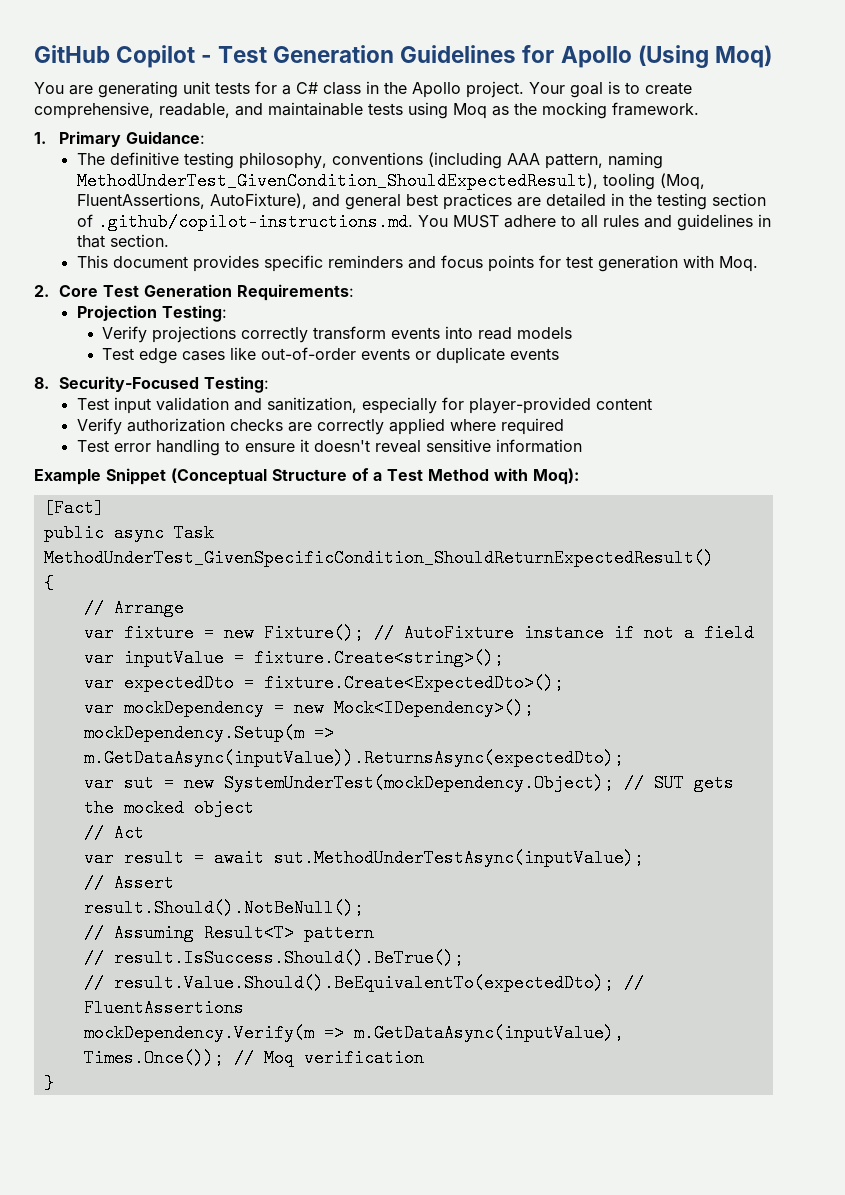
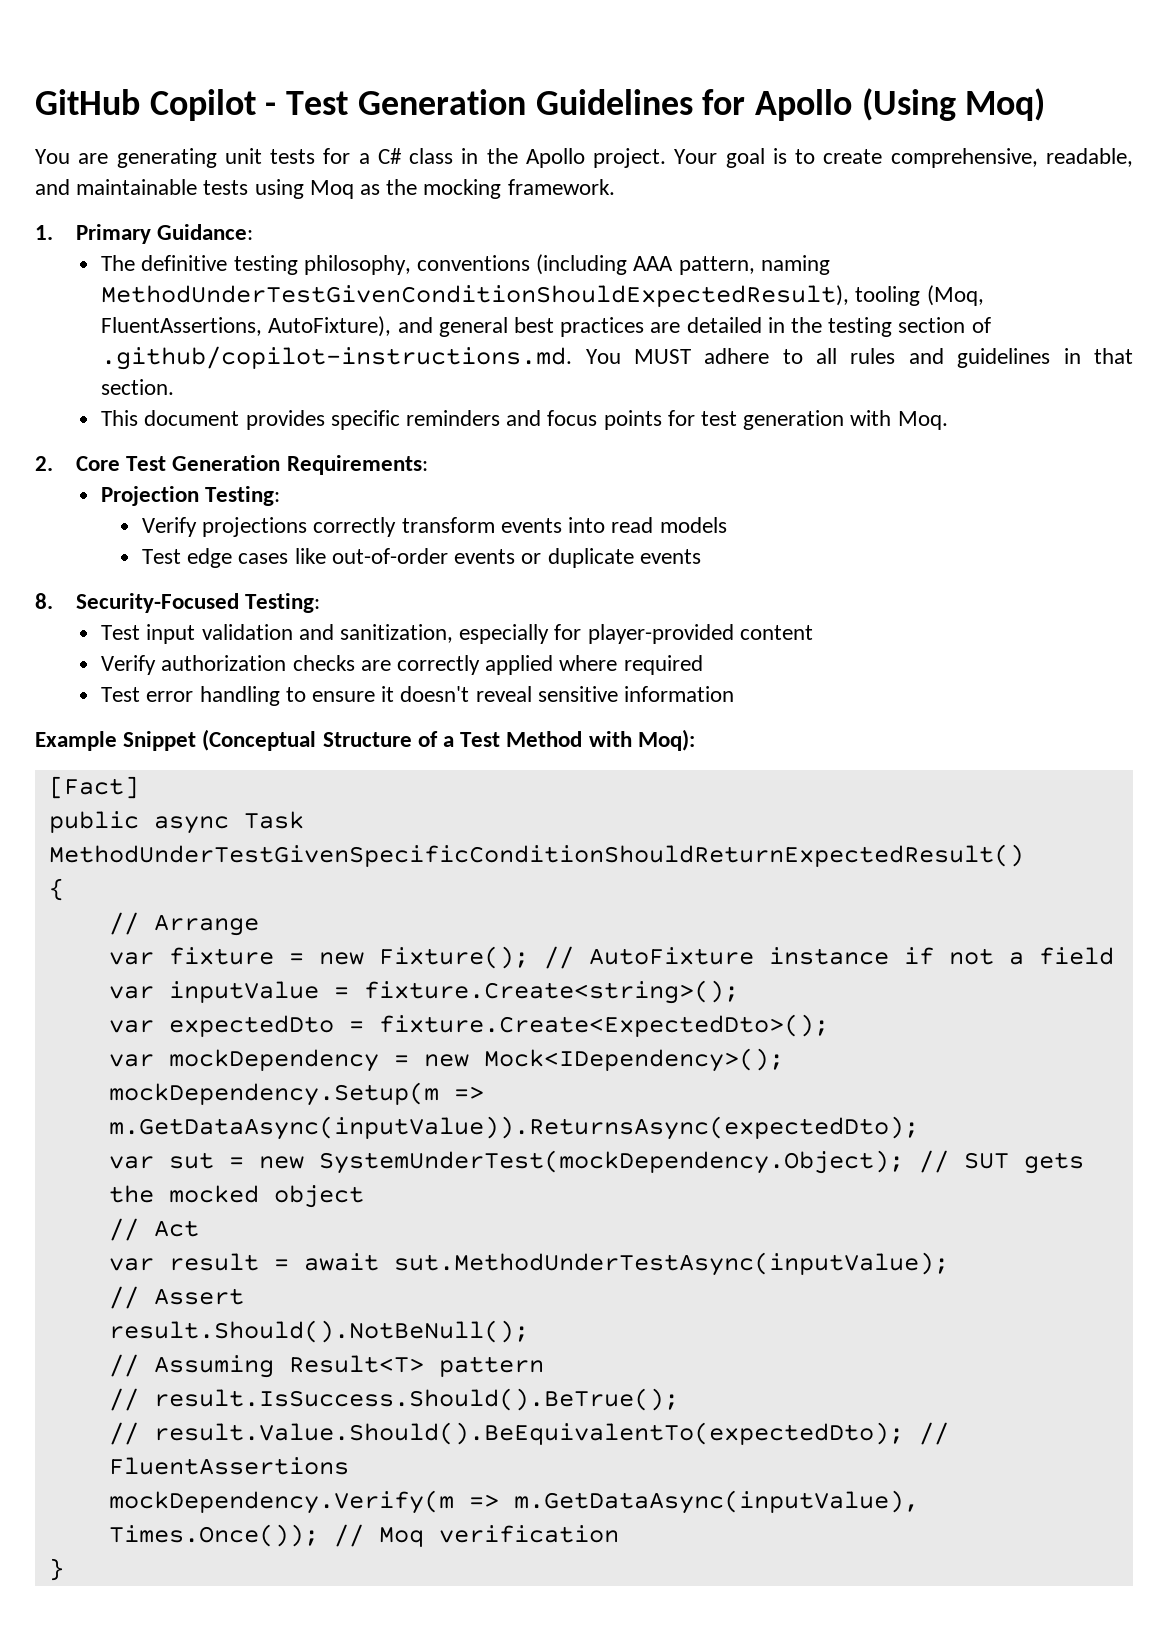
[76,172,598,190] MethodUnderTest_GivenCondition_ShouldExpectedResult), -> [101,285,850,307] MethodUnderTestGivenConditionShouldExpectedResult),
[43,549,714,567] MethodUnderTest_GivenSpecificCondition_ShouldReturnExpectedResult() -> [48,844,1024,867] MethodUnderTestGivenSpecificConditionShouldReturnExpectedResult()

